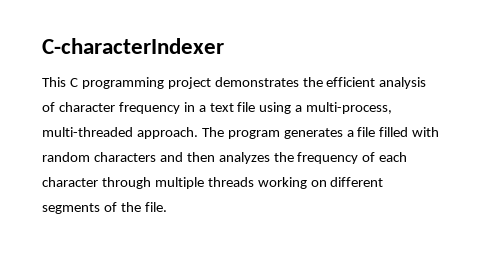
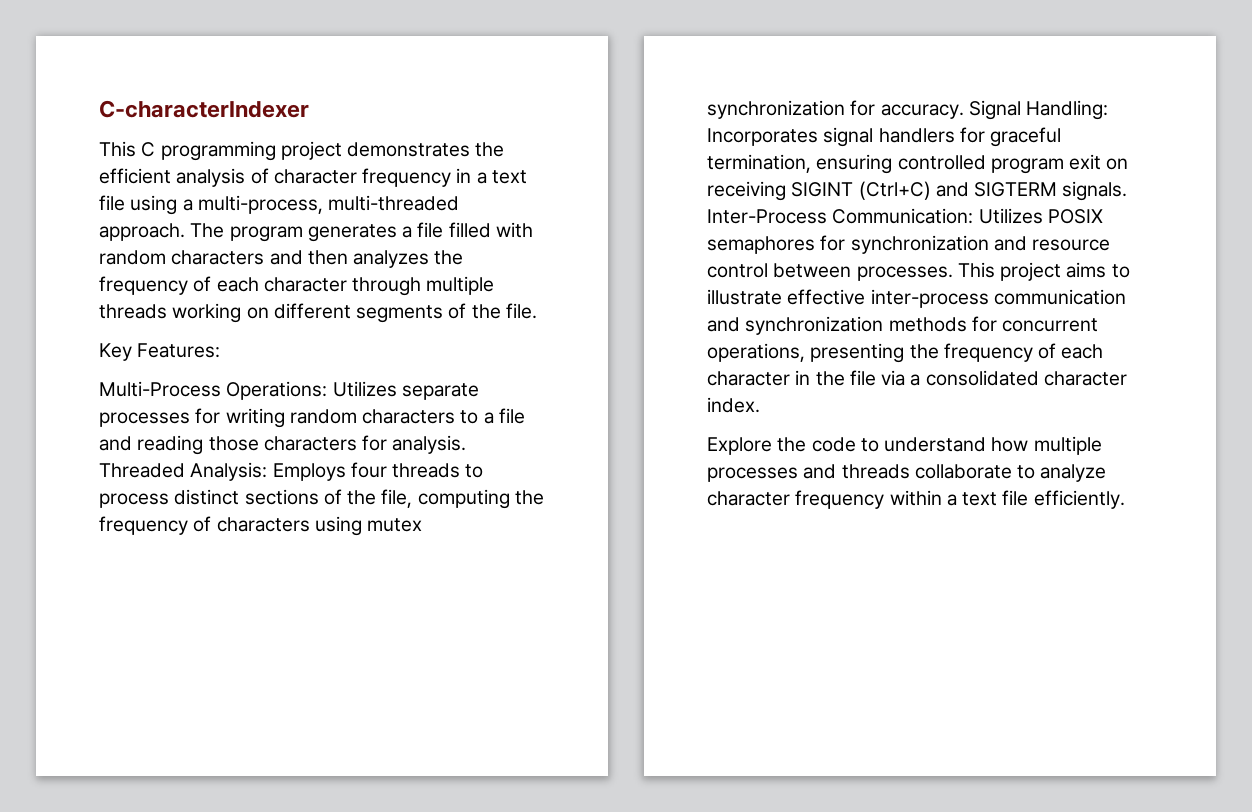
(167, 207) none -> [99,343,221,361] [99,381,479,400] [99,408,525,428] [99,435,467,455] [99,462,484,481] [99,489,544,509] [99,516,423,536] [707,100,1109,120] [707,127,1062,147] [707,154,1129,174] [707,181,1128,201] [707,208,1103,224] [707,235,1111,254] [707,262,1130,281] [707,289,1126,308] [707,316,1099,335] [707,343,1104,363] [707,370,1127,386] [707,397,760,413] [707,436,1102,455] [707,464,1107,482] [707,490,1125,509] // Key Features: // Multi-Process Operations: Utilizes separate processes for writing random characters to a file and reading those characters for analysis. Threaded Analysis: Employs four threads to process distinct sections of the file, computing the frequency of characters using mutex synchronization for accuracy. Signal Handling: Incorporates signal handlers for graceful termination, ensuring controlled program exit on receiving SIGINT (Ctrl+C) and SIGTERM signals. Inter-Process Communication: Utilizes POSIX semaphores for synchronization and resource control between processes. This project aims to illustrate effective inter-process communication and synchronization methods for concurrent operations, presenting the frequency of each character in the file via a consolidated character index. // Explore the code to understand how multiple processes and threads collaborate to analyze character frequency within a text file efficiently.

